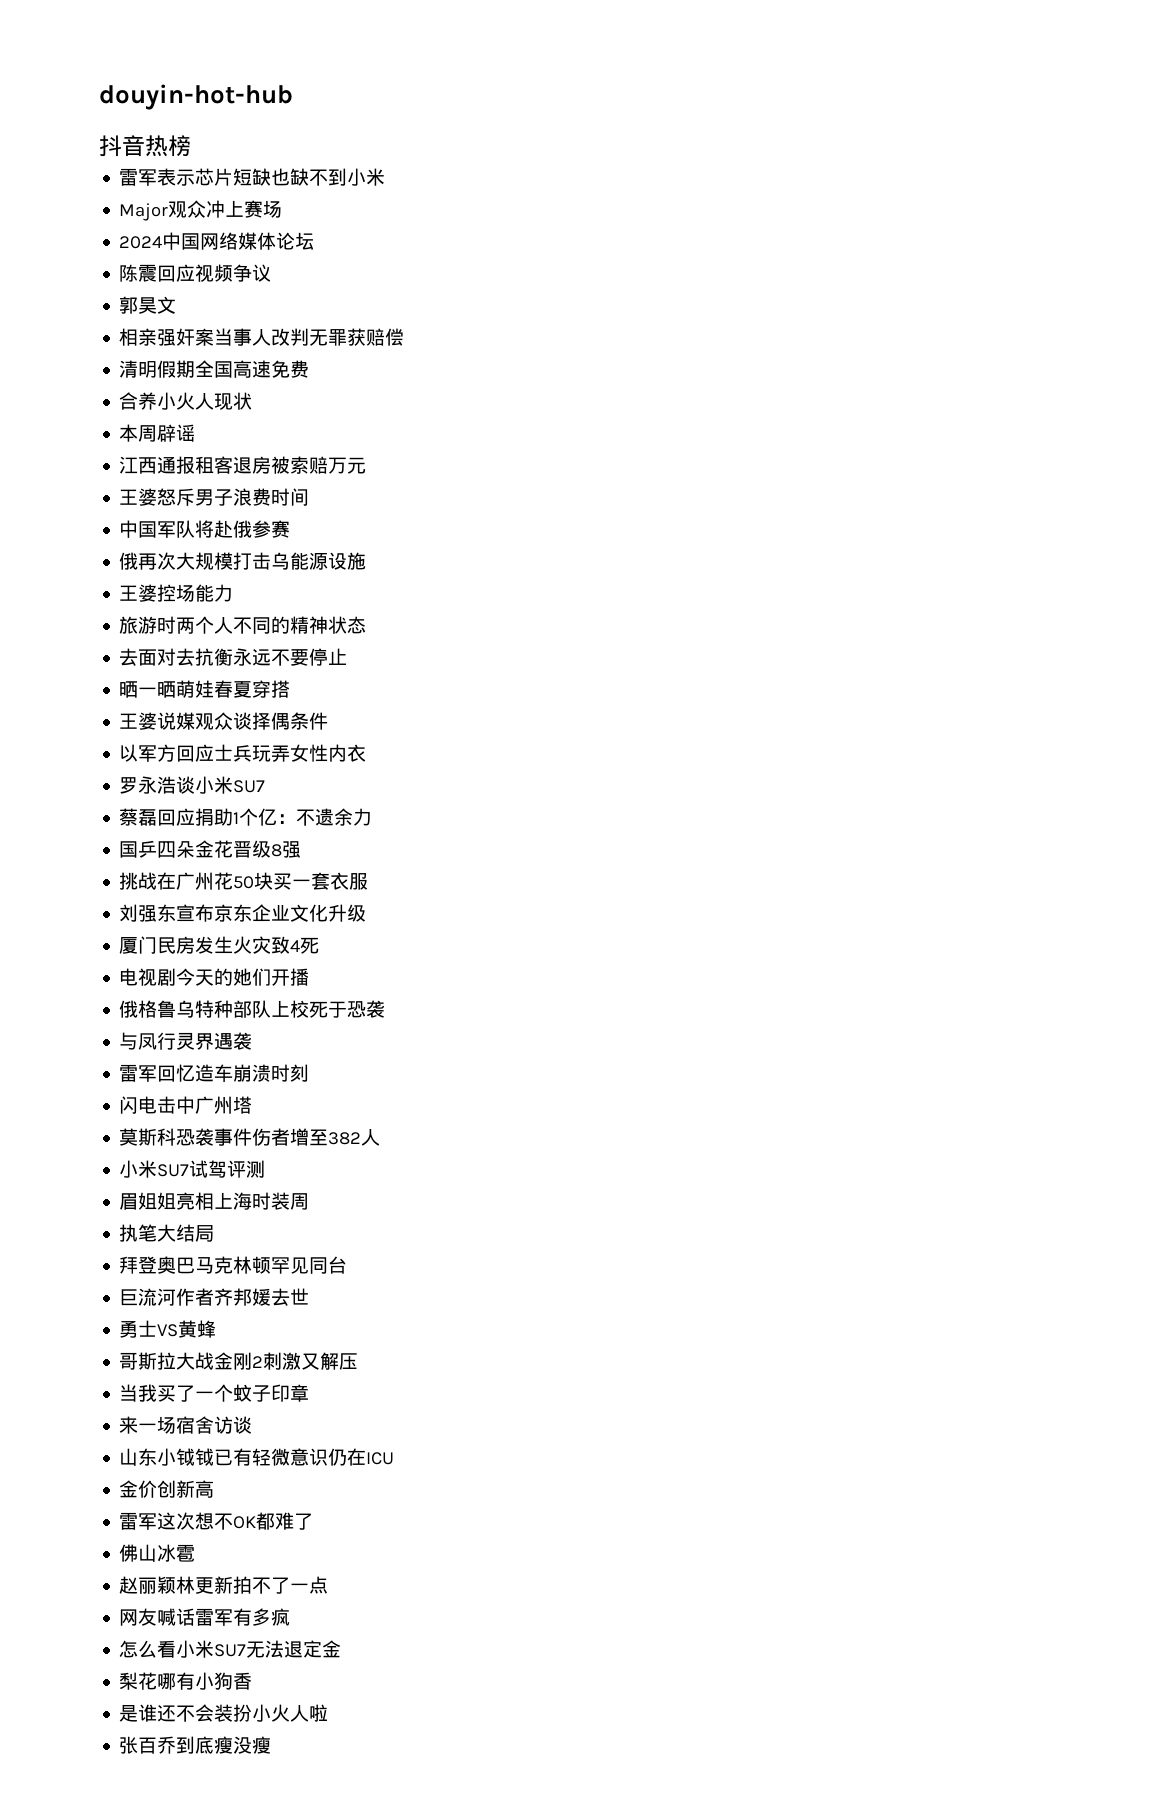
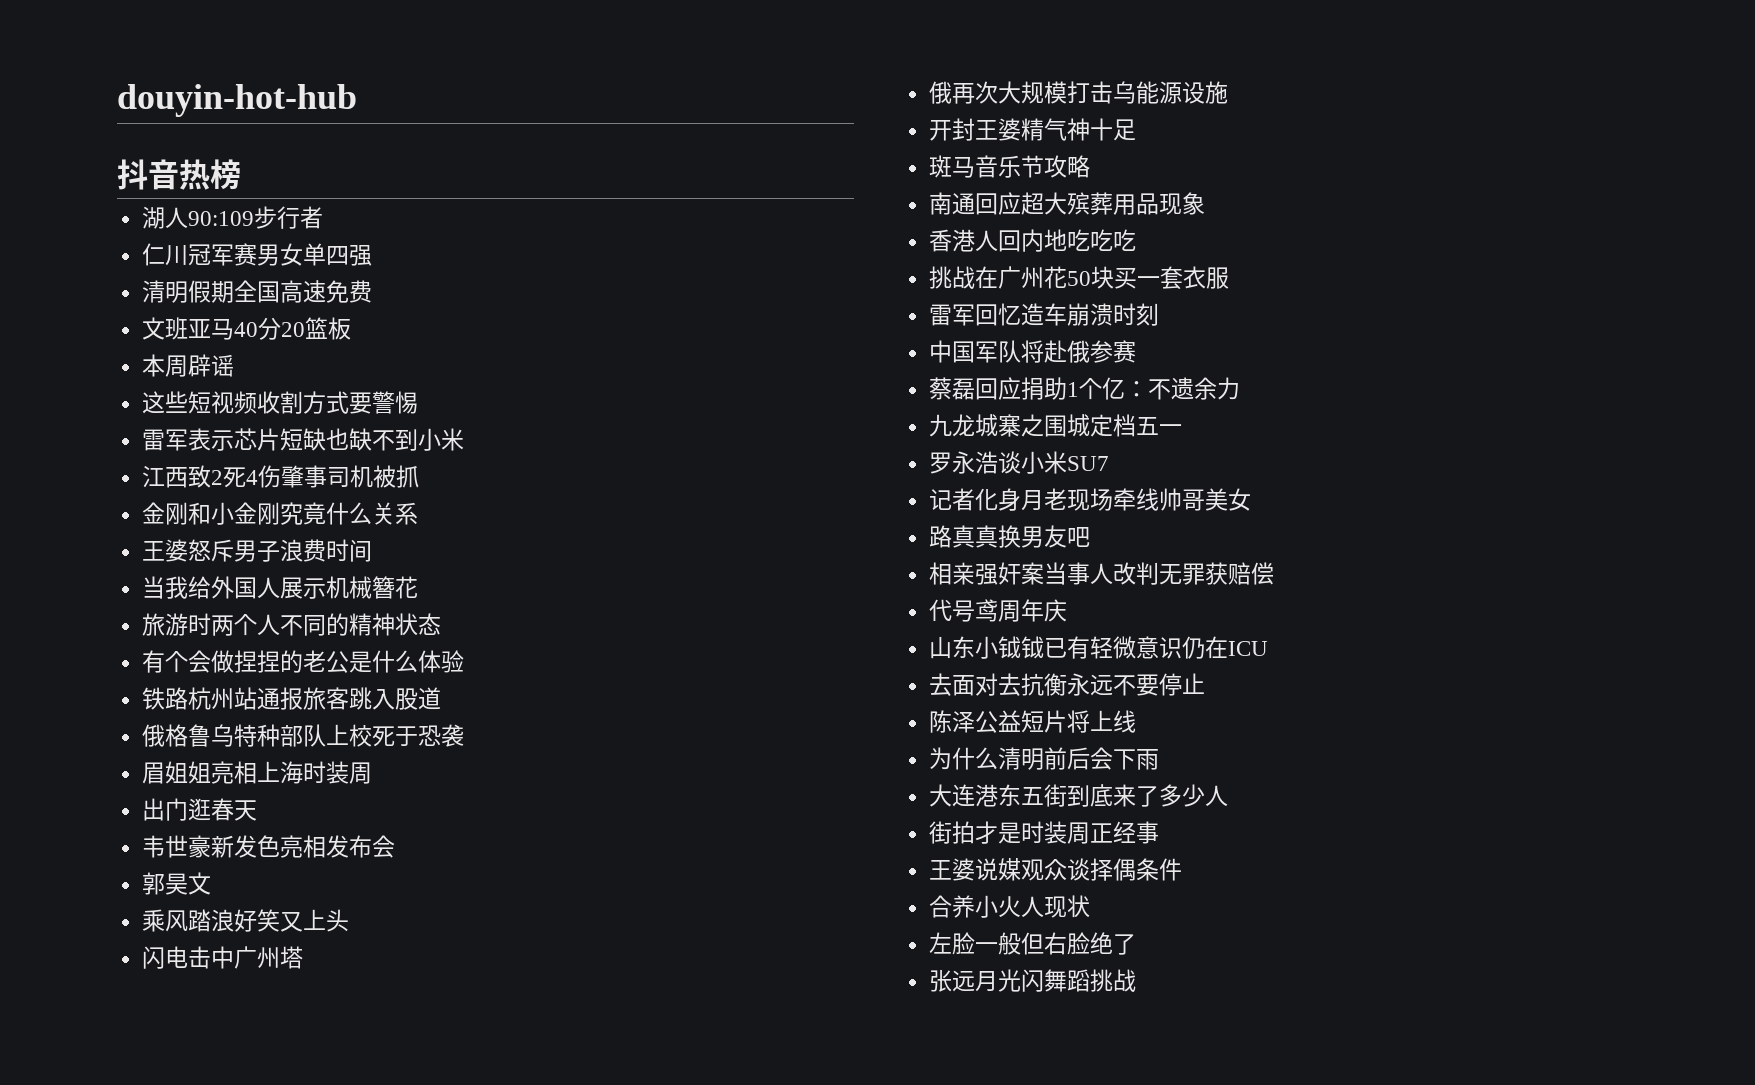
(191, 146) none -> [142,206,324,229] [142,243,373,266] [142,280,373,303] [142,317,352,340] [142,354,235,377] [142,391,419,414] // 湖人90:109步行者 // 仁川冠军赛男女单四强 // 清明假期全国高速免费 // 文班亚马40分20篮板 // 本周辟谣 // 这些短视频收割方式要警惕
[119,200,283,221] [119,232,315,250] [119,264,272,282] [119,296,177,314] Major观众冲上赛场 // 2024中国网络媒体论坛 // 陈震回应视频争议 // 郭昊文 -> [142,465,420,488] [142,502,419,525] [142,539,373,562] [142,576,419,599] [142,613,442,636] [142,650,465,673] [142,687,442,710] [142,724,465,747] [142,761,373,784] [142,798,258,821] [142,835,396,858] [142,872,212,895] [142,909,350,932] [142,946,304,969] [929,81,1229,104] [929,118,1137,141] [929,155,1091,178] [929,192,1206,215] [929,229,1137,252] [929,266,1230,289] [929,303,1160,326] [929,340,1137,363] [929,377,1241,400] [929,414,1183,437] [929,451,1110,474] [929,488,1252,511] [929,525,1091,548] 江西致2死4伤肇事司机被抓 // 金刚和小金刚究竟什么关系 // 王婆怒斥男子浪费时间 // 当我给外国人展示机械簪花 // 旅游时两个人不同的精神状态 // 有个会做捏捏的老公是什么体验 // 铁路杭州站通报旅客跳入股道 // 俄格鲁乌特种部队上校死于恐袭 // 眉姐姐亮相上海时装周 // 出门逛春天 // 韦世豪新发色亮相发布会 // 郭昊文 // 乘风踏浪好笑又上头 // 闪电击中广州塔 // 俄再次大规模打击乌能源设施 // 开封王婆精气神十足 // 斑马音乐节攻略 // 南通回应超大殡葬用品现象 // 香港人回内地吃吃吃 // 挑战在广州花50块买一套衣服 // 雷军回忆造车崩溃时刻 // 中国军队将赴俄参赛 // 蔡磊回应捐助1个亿：不遗余力 // 九龙城寨之围城定档五一 // 罗永浩谈小米SU7 // 记者化身月老现场牵线帅哥美女 // 路真真换男友吧
[119,360,310,378] [119,392,253,410] [119,424,196,442] [119,456,367,474] [119,488,310,506] [119,520,291,538] [119,552,367,570] [119,584,234,602] [119,616,367,634] [119,648,348,666] [119,680,291,698] [119,712,329,730] [119,744,367,762] [119,776,266,794] [119,808,373,826] [119,840,302,858] [119,872,369,890] [119,904,367,922] [119,936,320,954] [119,968,310,986] [119,1000,386,1018] [119,1032,253,1050] [119,1064,310,1082] [119,1096,253,1114] [119,1128,381,1146] [119,1160,266,1178] [119,1192,310,1210] [119,1224,215,1242] [119,1256,348,1274] [119,1288,310,1306] [119,1320,217,1338] [119,1352,359,1370] [119,1384,310,1402] [119,1416,253,1434] 清明假期全国高速免费 // 合养小火人现状 // 本周辟谣 // 江西通报租客退房被索赔万元 // 王婆怒斥男子浪费时间 // 中国军队将赴俄参赛 // 俄再次大规模打击乌能源设施 // 王婆控场能力 // 旅游时两个人不同的精神状态 // 去面对去抗衡永远不要停止 // 晒一晒萌娃春夏穿搭 // 王婆说媒观众谈择偶条件 // 以军方回应士兵玩弄女性内衣 // 罗永浩谈小米SU7 // 蔡磊回应捐助1个亿：不遗余力 // 国乒四朵金花晋级8强 // 挑战在广州花50块买一套衣服 // 刘强东宣布京东企业文化升级 // 厦门民房发生火灾致4死 // 电视剧今天的她们开播 // 俄格鲁乌特种部队上校死于恐袭 // 与凤行灵界遇袭 // 雷军回忆造车崩溃时刻 // 闪电击中广州塔 // 莫斯科恐袭事件伤者增至382人 // 小米SU7试驾评测 // 眉姐姐亮相上海时装周 // 执笔大结局 // 拜登奥巴马克林顿罕见同台 // 巨流河作者齐邦媛去世 // 勇士VS黄蜂 // 哥斯拉大战金刚2刺激又解压 // 当我买了一个蚊子印章 // 来一场宿舍访谈 -> [929,599,1068,622] 代号鸢周年庆
[119,1480,215,1498] [119,1512,314,1530] [119,1544,196,1562] [119,1576,329,1594] [119,1608,291,1626] [119,1640,342,1658] [119,1672,253,1690] [119,1704,329,1722] [119,1736,272,1754] 金价创新高 // 雷军这次想不OK都难了 // 佛山冰雹 // 赵丽颖林更新拍不了一点 // 网友喊话雷军有多疯 // 怎么看小米SU7无法退定金 // 梨花哪有小狗香 // 是谁还不会装扮小火人啦 // 张百乔到底瘦没瘦 -> [929,673,1206,696] [929,710,1137,733] [929,747,1160,770] [929,784,1229,807] [929,821,1160,844] [929,858,1183,881] [929,895,1091,918] [929,932,1137,955] [929,969,1137,992] 去面对去抗衡永远不要停止 // 陈泽公益短片将上线 // 为什么清明前后会下雨 // 大连港东五街到底来了多少人 // 街拍才是时装周正经事 // 王婆说媒观众谈择偶条件 // 合养小火人现状 // 左脸一般但右脸绝了 // 张远月光闪舞蹈挑战

